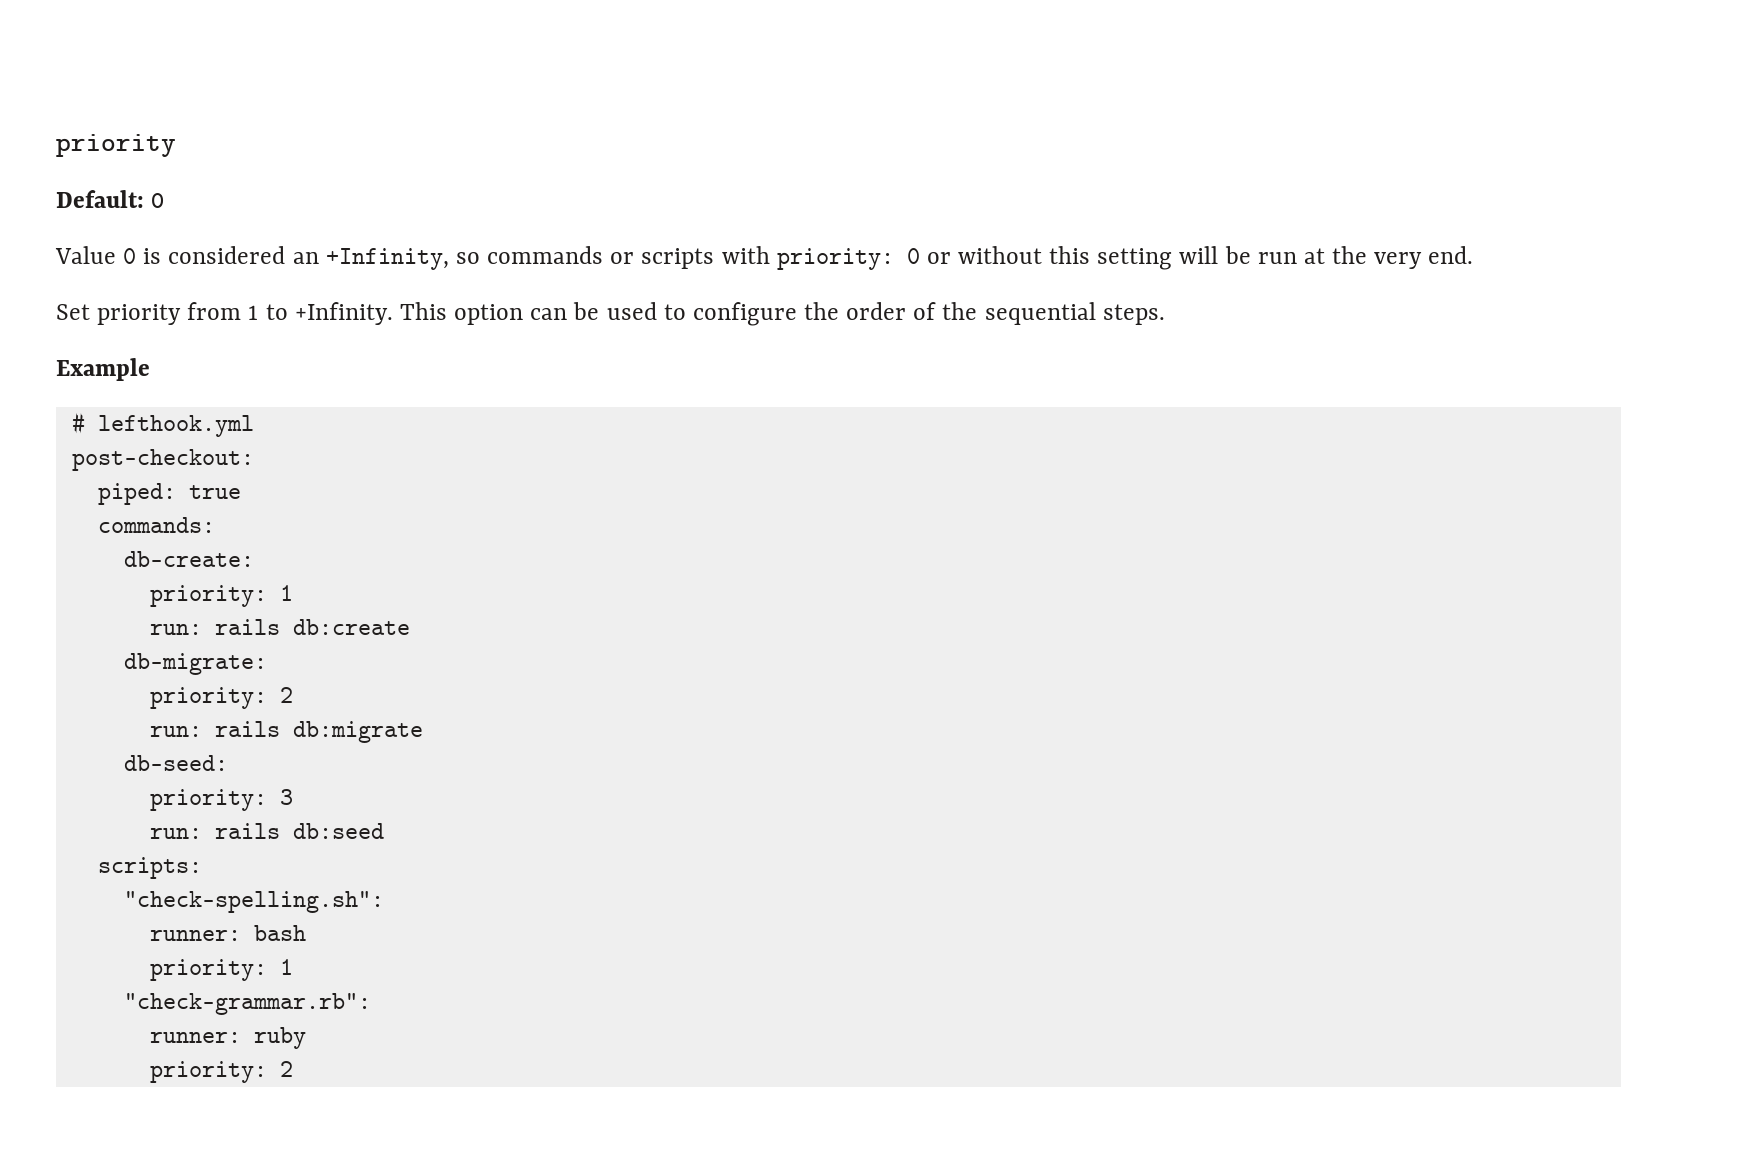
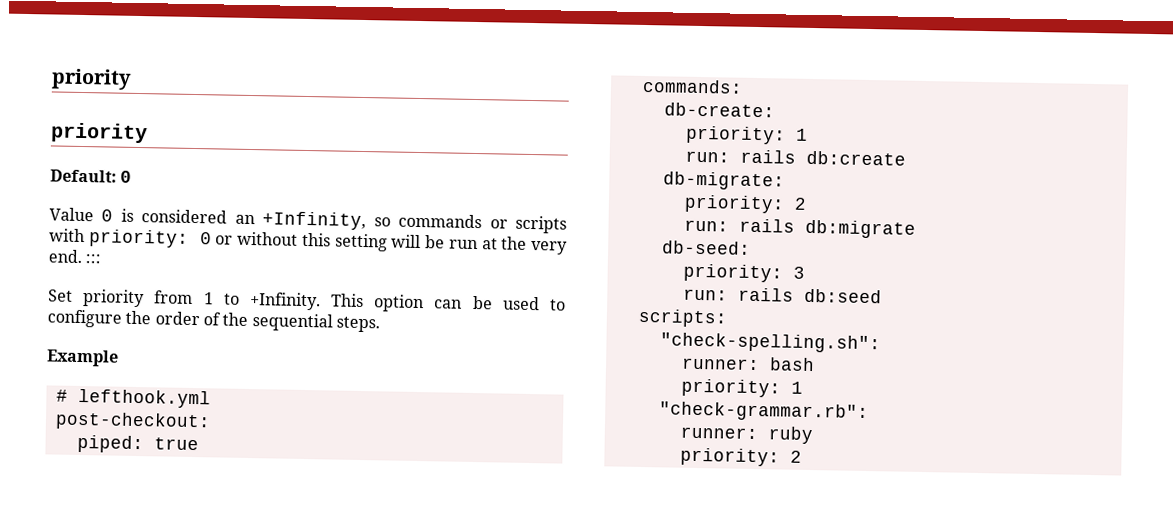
[56,134,176,157] priority -> [51,68,132,90] [50,122,148,144] priority // priority
(1474, 255) none -> [85,254,102,264] :::

